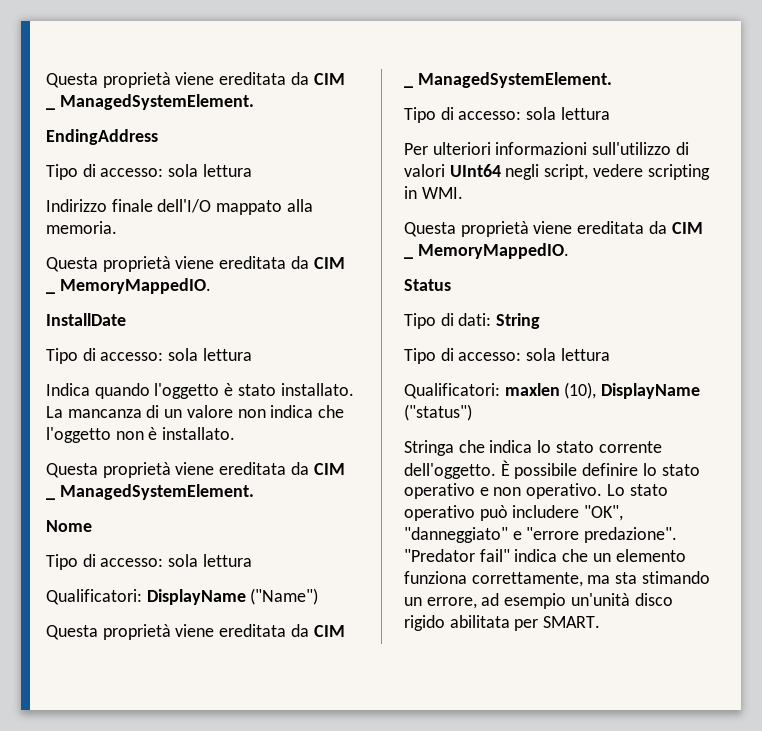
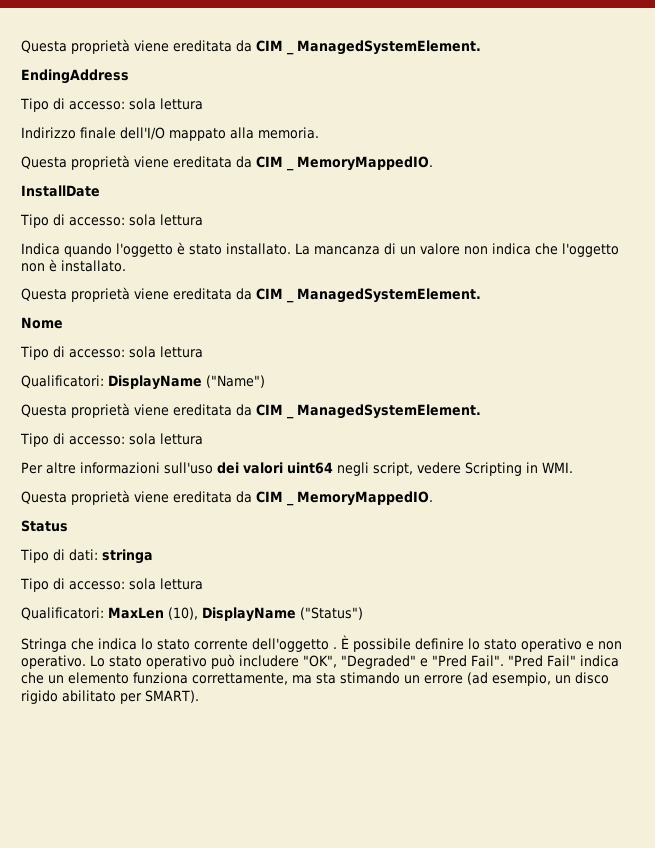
[432,142,689,155] [404,164,501,177] ulteriori informazioni sull'utilizzo di valori UInt64 -> [46,462,333,474] altre informazioni sull'uso dei valori uint64
[647,164,710,180] scripting -> [465,462,522,476] Scripting
[496,313,541,329] [404,348,610,364] [404,383,560,399] String // Tipo di accesso: sola lettura // Qualificatori: maxlen -> [102,549,153,564] [20,578,203,592] [21,607,164,620] stringa // Tipo di accesso: sola lettura // Qualificatori: MaxLen
[404,404,472,421] ("status") -> [300,607,363,620] ("Status")
[404,463,496,479] dell'oggetto. -> [252,638,337,652] dell'oggetto .
[404,527,678,543] [404,549,510,562] "danneggiato" e "errore predazione". "Predator fail" -> [341,655,576,669] "Degraded" e "Pred Fail". "Pred Fail"
[426,593,673,609] [404,615,601,631] errore, ad esempio un'unità disco rigido abilitata per SMART. -> [424,672,609,686] [21,690,199,704] errore (ad esempio, un disco rigido abilitato per SMART).

